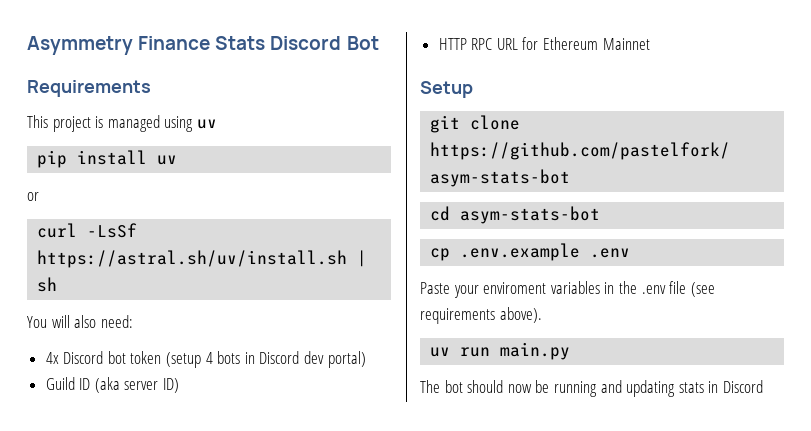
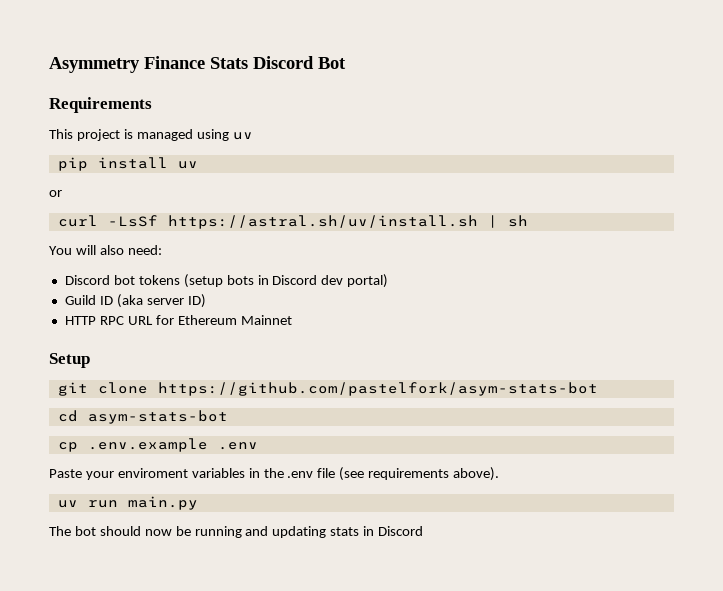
[45,352,59,364] 4x -> (162, 250) none
[130,351,213,368] token (setup 4 -> [138,274,223,288] tokens (setup

